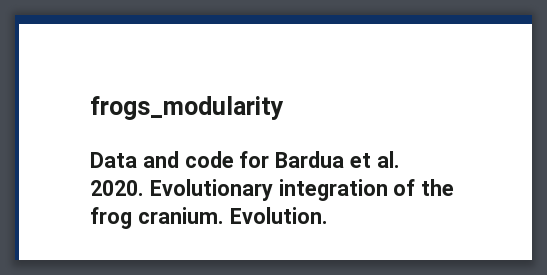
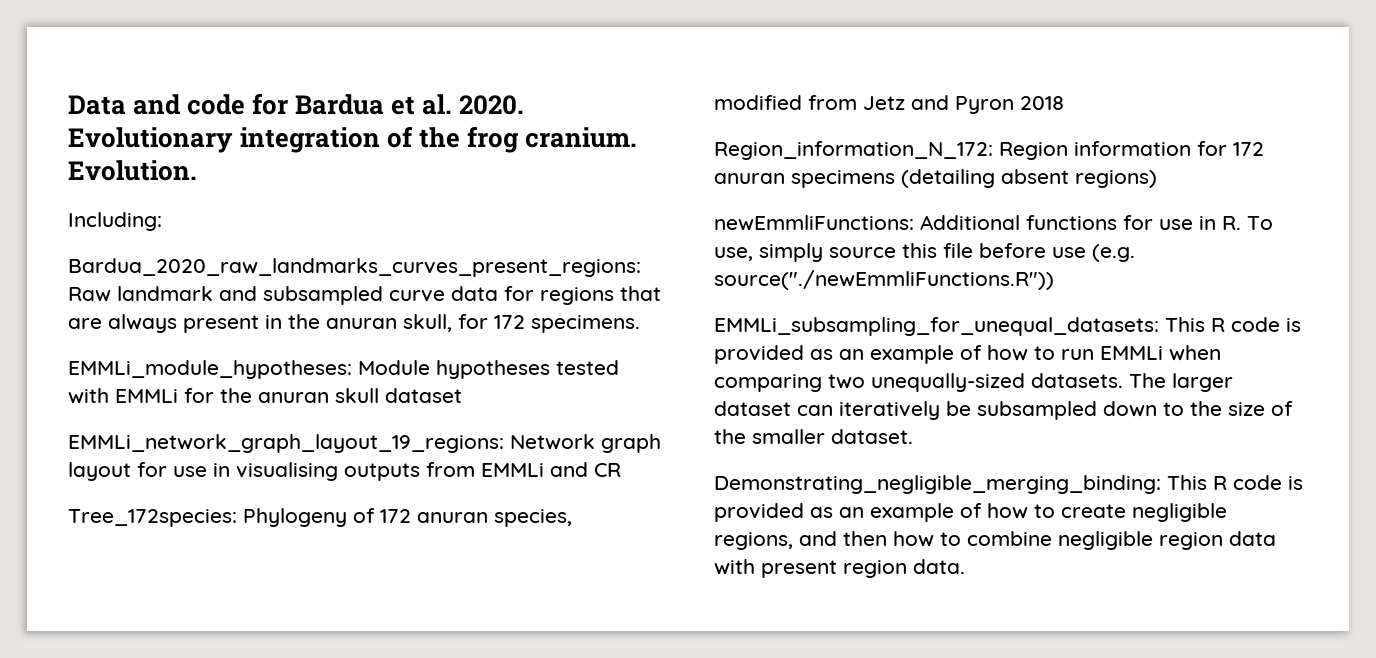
[90,96,284,120] frogs_modularity // -> (68, 105) none
(328, 215) none -> [68,212,162,231] [68,258,641,277] [68,286,661,305] [68,314,640,333] [68,360,619,379] [68,388,462,404] [68,434,661,453] [68,462,621,481] [68,508,572,527] [714,95,1064,114] [714,141,1264,160] [714,169,1157,188] [714,215,1273,231] [714,243,1135,262] [714,270,1054,290] [714,317,1301,336] [714,345,1221,364] [714,373,1233,392] [714,401,1293,420] [714,429,913,444] [714,475,1303,494] [714,503,1227,522] [714,531,1276,550] [714,559,965,578] // Including: // Bardua_2020_raw_landmarks_curves_present_regions: Raw landmark and subsampled curve data for regions that are always present in the anuran skull, for 172 specimens. // EMMLi_module_hypotheses: Module hypotheses tested with EMMLi for the anuran skull dataset // EMMLi_network_graph_layout_19_regions: Network graph layout for use in visualising outputs from EMMLi and CR // Tree_172species: Phylogeny of 172 anuran species, modified from Jetz and Pyron 2018 // Region_information_N_172: Region information for 172 anuran specimens (detailing absent regions) // newEmmliFunctions: Additional functions for use in R. To use, simply source this file before use (e.g. source("./newEmmliFunctions.R")) // EMMLi_subsampling_for_unequal_datasets: This R code is provided as an example of how to run EMMLi when comparing two unequally-sized datasets. The larger dataset can iteratively be subsampled down to the size of the smaller dataset. // Demonstrating_negligible_merging_binding: This R code is provided as an example of how to create negligible regions, and then how to combine negligible region data with present region data.

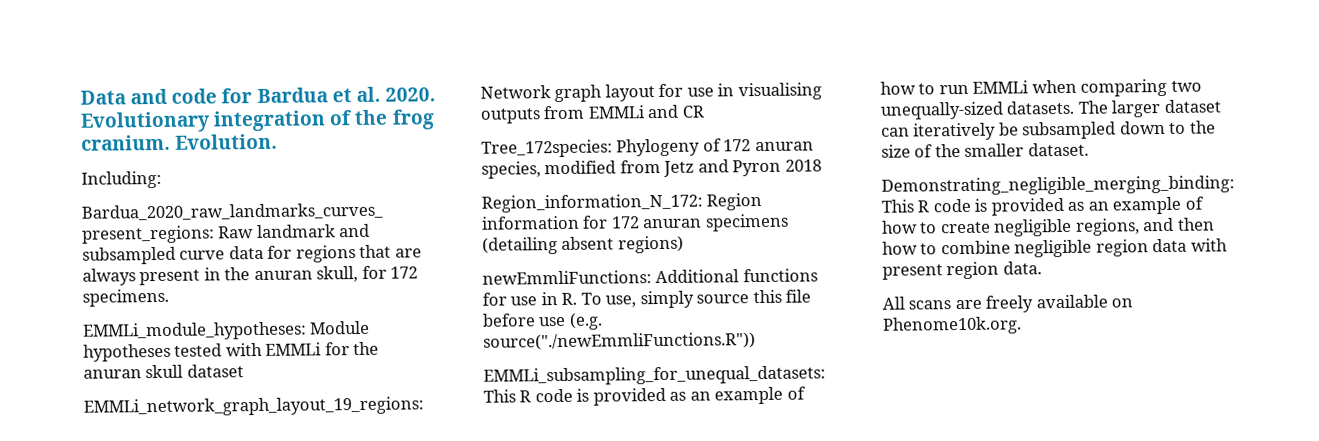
(965, 566) none -> [882,294,1134,313] [882,316,1022,335] // All scans are freely available on Phenome10k.org.

